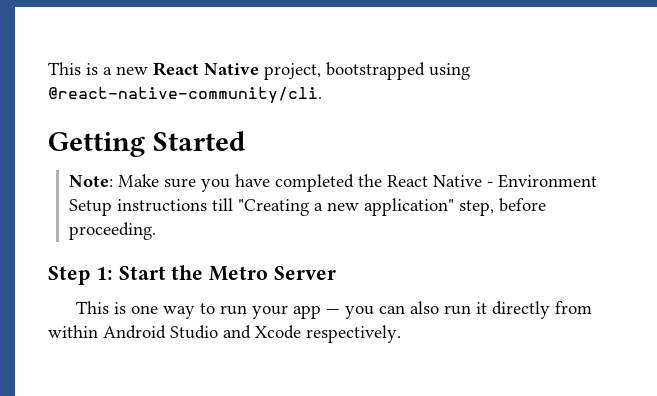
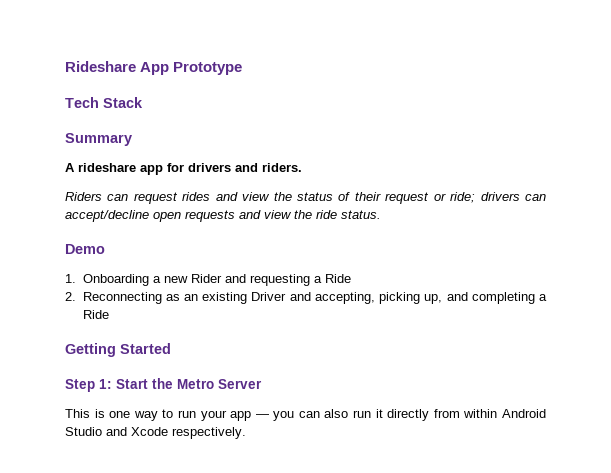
[48,62,470,80] [48,87,322,104] [48,131,245,157] [69,174,598,192] [69,198,547,216] [69,222,157,240] This is a new React Native project, bootstrapped using @react-native-community/cli. // Getting Started // Note: Make sure you have completed the React Native - Environment Setup instructions till "Creating a new application" step, before proceeding. -> [65,61,243,75] [65,97,143,108] [65,133,132,146] [65,163,302,175] [65,192,546,204] [65,210,381,222] [65,244,105,254] [65,274,351,286] [65,292,548,304] [82,310,109,319] [65,343,171,357] Rideshare App Prototype // Tech Stack // Summary // A rideshare app for drivers and riders. // Riders can request rides and view the status of their request or ride; drivers can accept/decline open requests and view the ride status. // Demo // 1. Onboarding a new Rider and requesting a Ride // 2. Reconnecting as an existing Driver and accepting, picking up, and completing a Ride // Getting Started

